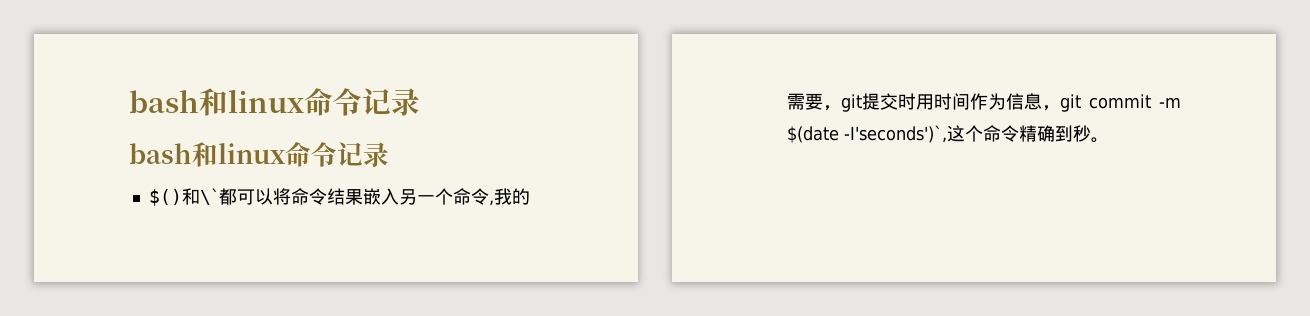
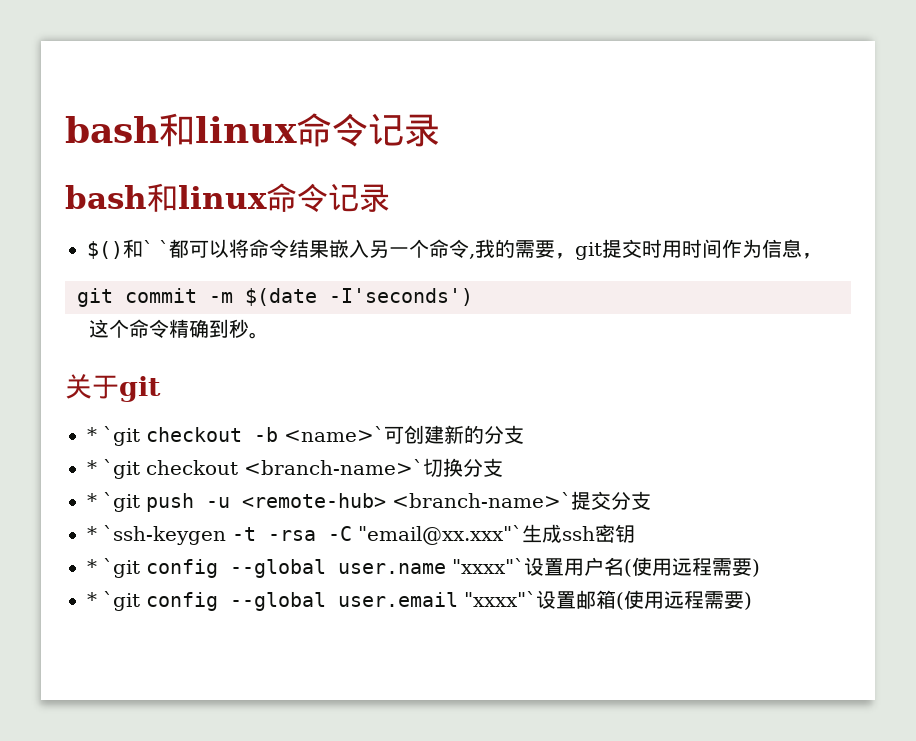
[199,188,219,205] \` -> [143,240,169,256] ` `
(1060, 108) none -> (822, 256) //
[843,125,947,143] -I'seconds')`, -> [329,288,473,306] -I'seconds') //
(1109, 140) none -> [65,374,161,402] [87,425,524,446] [87,458,503,479] [87,491,651,512] [87,524,635,545] [87,557,760,578] [87,590,752,611] // 关于git // * `git checkout -b <name>`可创建新的分支 // * `git checkout <branch-name>`切换分支 // * `git push -u <remote-hub> <branch-name>`提交分支 // * `ssh-keygen -t -rsa -C "email@xx.xxx"`生成ssh密钥 // * `git config --global user.name "xxxx"`设置用户名(使用远程需要) // * `git config --global user.email "xxxx"`设置邮箱(使用远程需要)

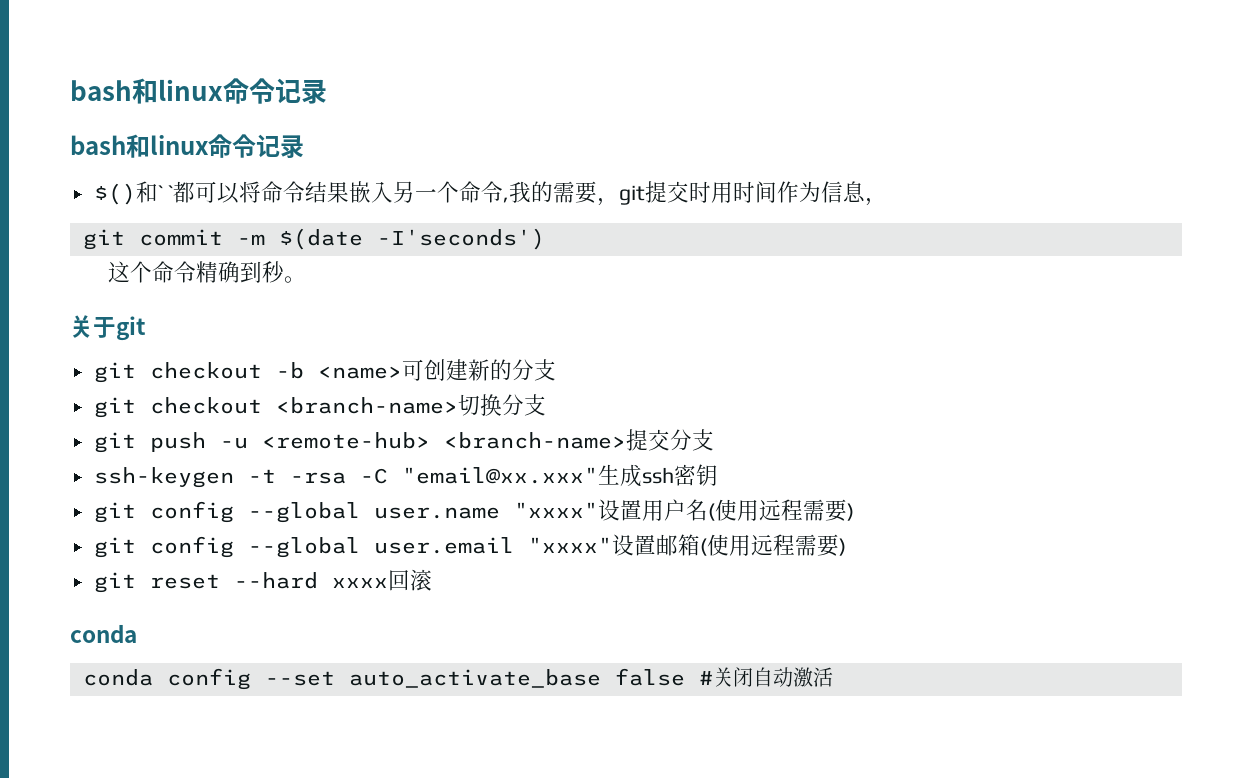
[87,426,140,446] * `git -> [93,362,136,383] git
[284,426,384,442] <name>` -> [317,366,402,379] <name>
[87,459,423,479] * `git checkout <branch-name>` -> [93,397,458,418] git checkout <branch-name>
[87,492,140,512] * `git -> [93,432,136,453] git
[392,492,571,508] <branch-name>` -> [443,432,626,449] <branch-name>
[87,525,226,545] * `ssh-keygen -> [93,467,234,488] ssh-keygen
[358,525,522,545] "email@xx.xxx"` -> [401,467,598,484] "email@xx.xxx"
[87,558,140,578] * `git -> [93,502,136,523] git
[452,558,524,574] "xxxx"` -> [513,502,598,518] "xxxx"
[87,591,140,611] * `git -> [93,537,136,558] git
[464,591,536,607] "xxxx"` -> [527,537,612,553] "xxxx"
(752, 601) none -> [93,569,432,593] [70,624,137,643] [82,667,833,690] // git reset --hard xxxx回滚 // conda // conda config --set auto_activate_base false #关闭自动激活

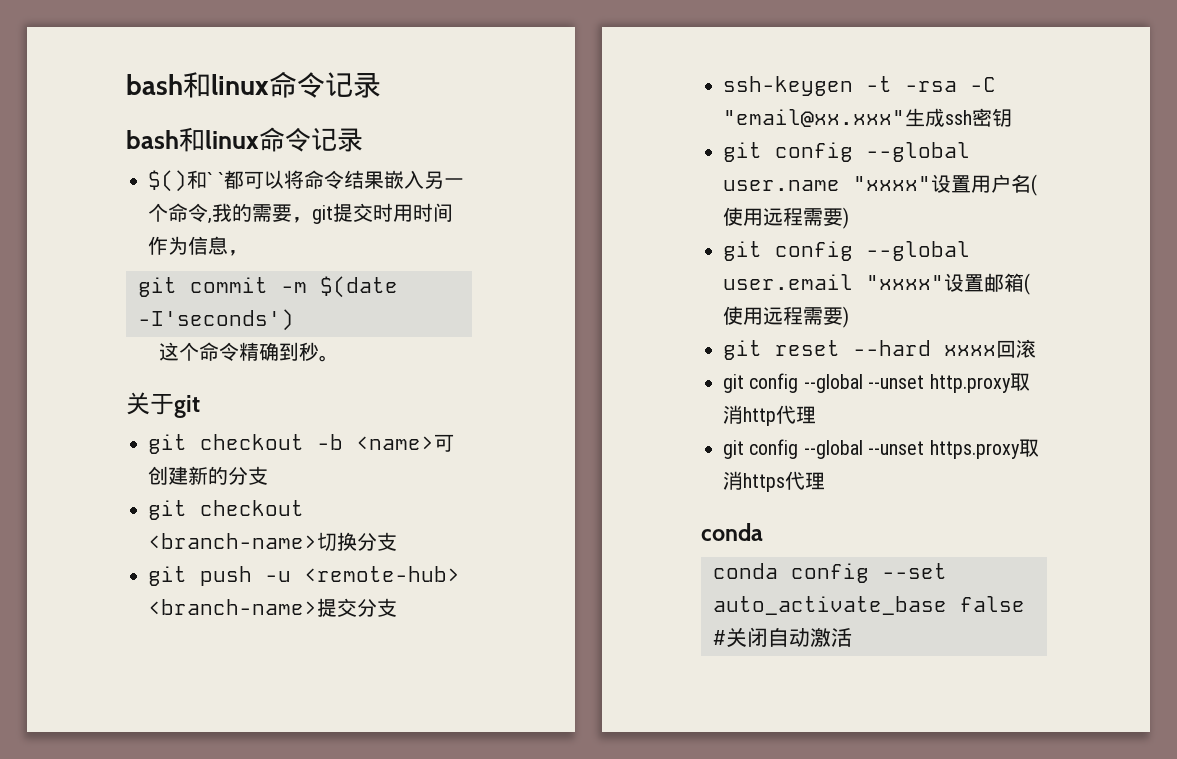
(432, 580) none -> [723,373,1030,393] [723,405,816,426] [723,439,1039,459] [723,471,825,492] // git config --global --unset http.proxy取消http代理 // git config --global --unset https.proxy取消https代理

